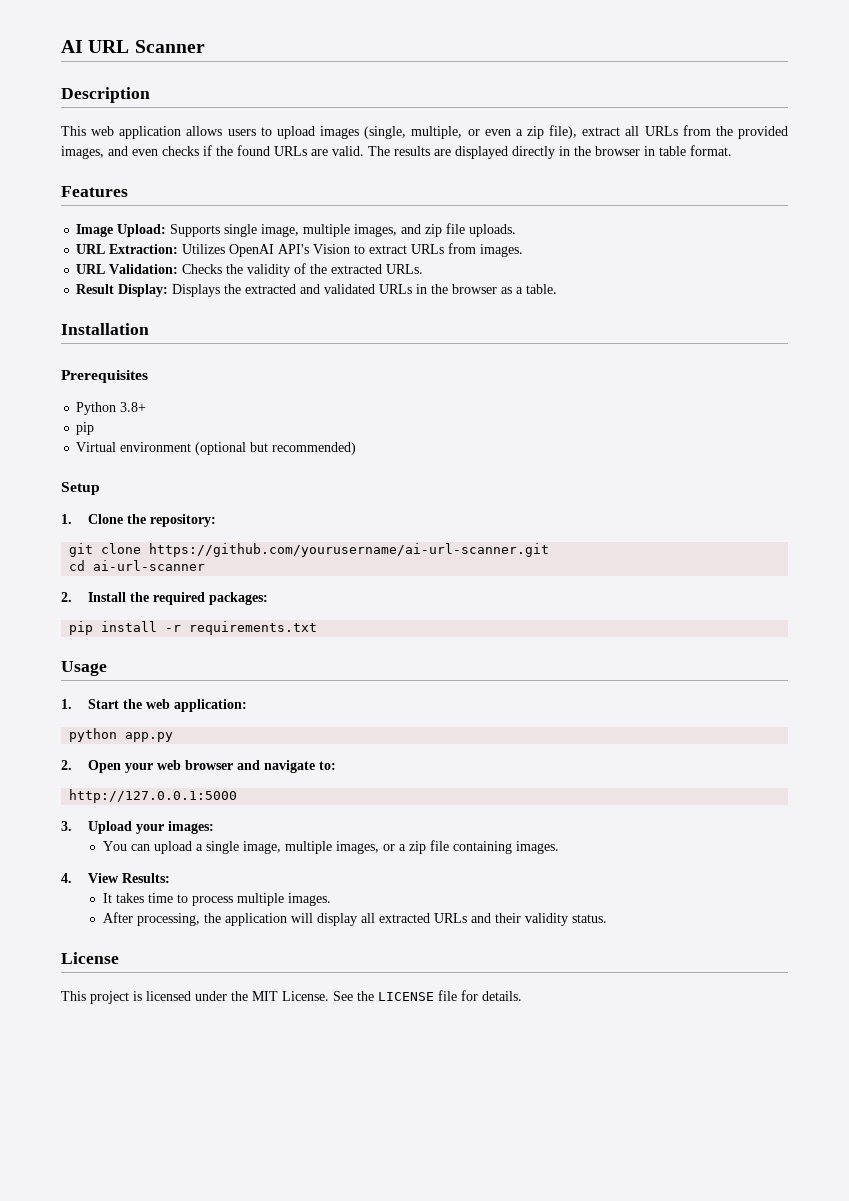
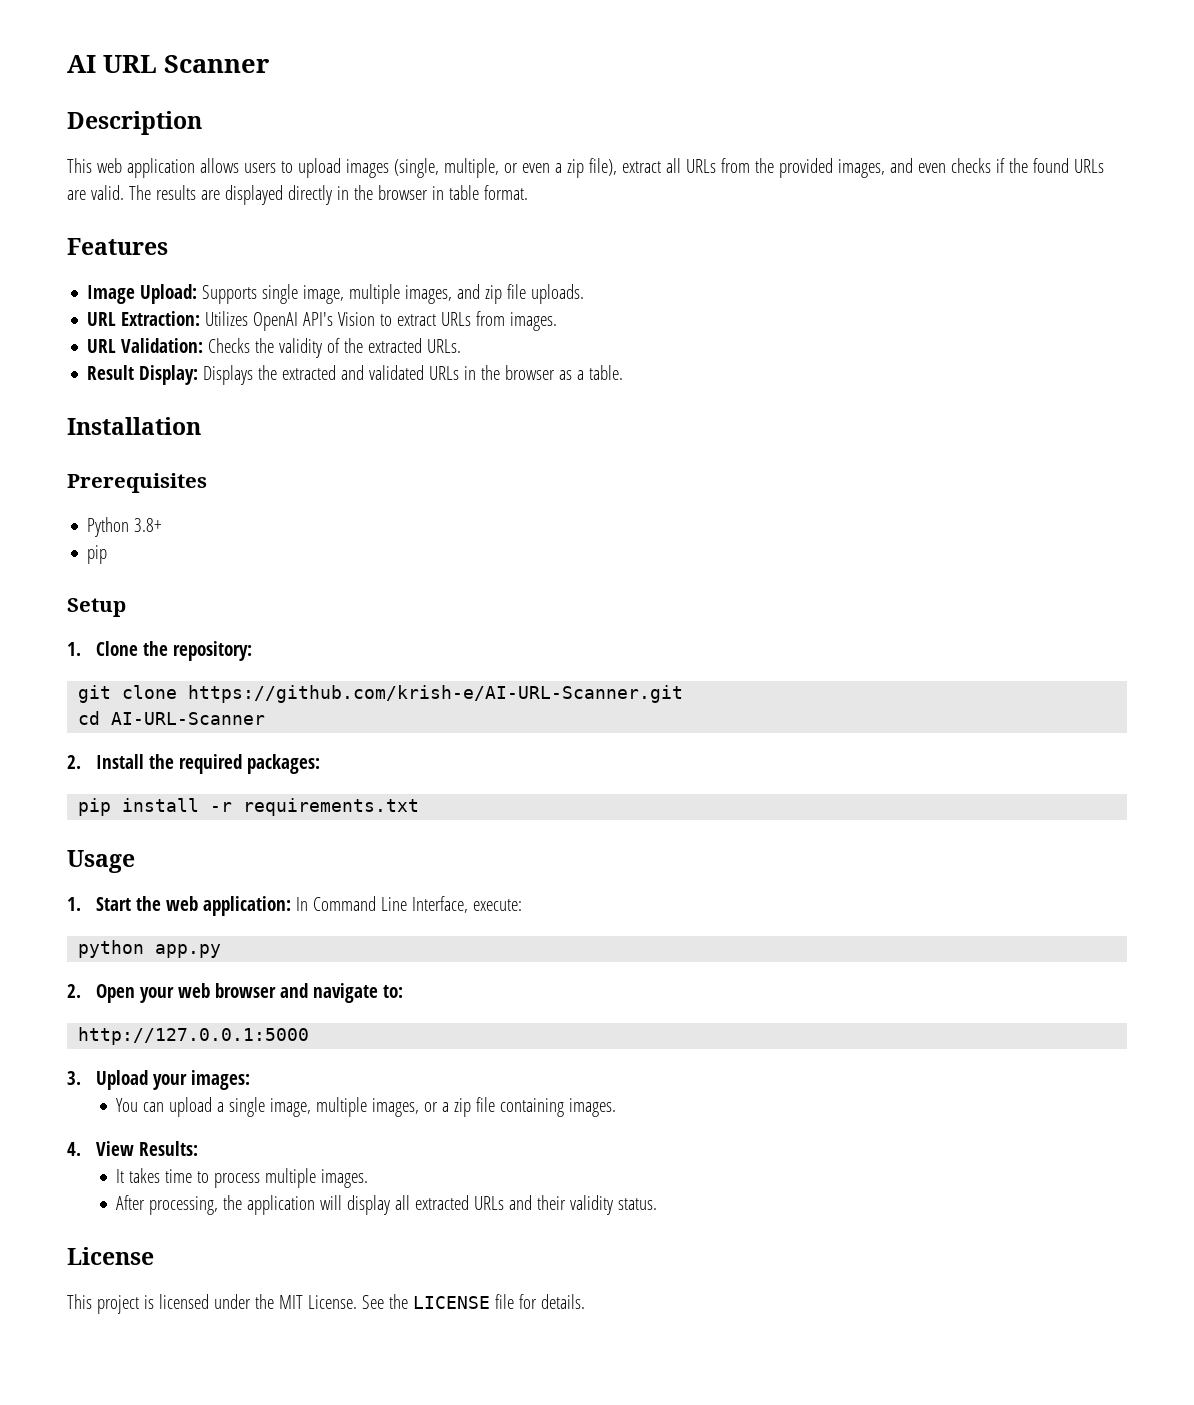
[76,442,357,455] // Virtual environment (optional but recommended) -> (108, 554) none
[149,543,550,557] https://github.com/yourusername/ai-url-scanner.git -> [188,685,684,703] https://github.com/krish-e/AI-URL-Scanner.git
[93,560,206,571] ai-url-scanner -> [111,712,266,725] AI-URL-Scanner
(247, 705) none -> [295,896,522,913] In Command Line Interface, execute:

